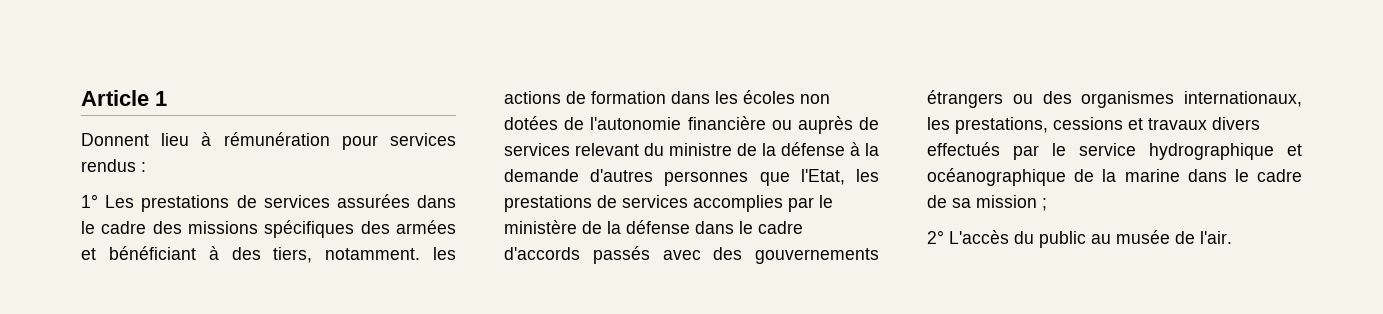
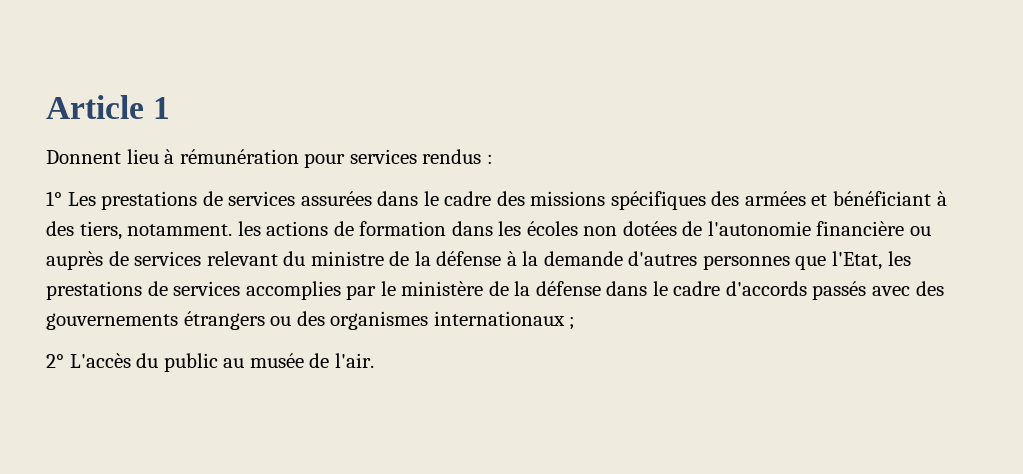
[1184,91,1302,107] [927,117,1260,134] [927,142,1302,160] [927,168,1302,186] [927,195,1037,208] internationaux, les prestations, cessions et travaux divers effectués par le service hydrographique et océanographique de la marine dans le cadre de sa mission -> [433,311,565,326] internationaux

